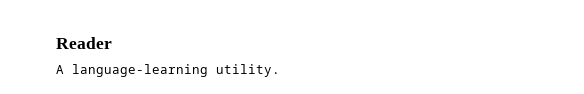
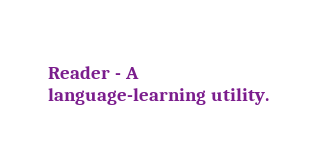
(112, 43) // -> [114,73,121,79] -

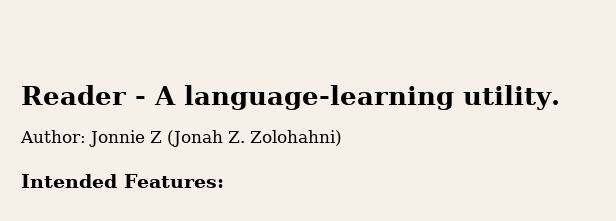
(269, 96) none -> [20,130,342,147] [21,174,224,188] // Author: Jonnie Z (Jonah Z. Zolohahni) // Intended Features:

